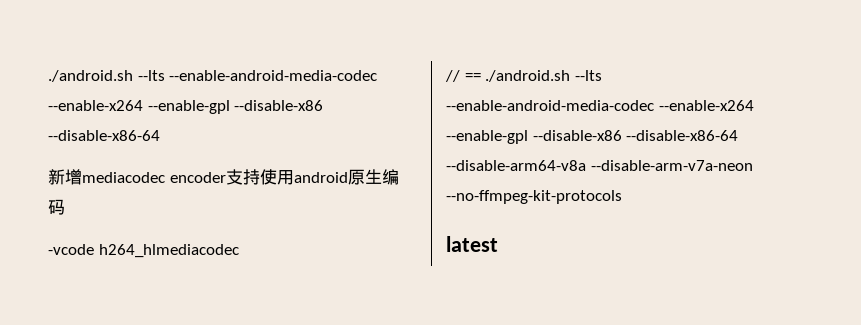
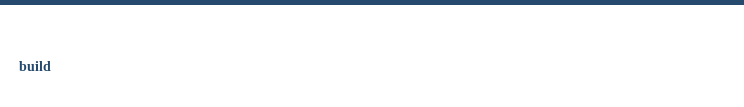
[48,70,378,82] [48,100,324,114] [48,130,160,141] [48,169,399,185] [48,199,65,215] [48,244,239,258] [445,70,602,82] [446,100,754,111] [446,130,739,144] [446,160,753,171] [446,190,622,204] [446,236,498,252] ./android.sh --lts --enable-android-media-codec --enable-x264 --enable-gpl --disable-x86 --disable-x86-64 // 新增mediacodec encoder支持使用android原生编码 // -vcode h264_hlmediacodec // // == ./android.sh --lts --enable-android-media-codec --enable-x264 --enable-gpl --disable-x86 --disable-x86-64 --disable-arm64-v8a --disable-arm-v7a-neon --no-ffmpeg-kit-protocols // latest -> [19,61,51,71] build

